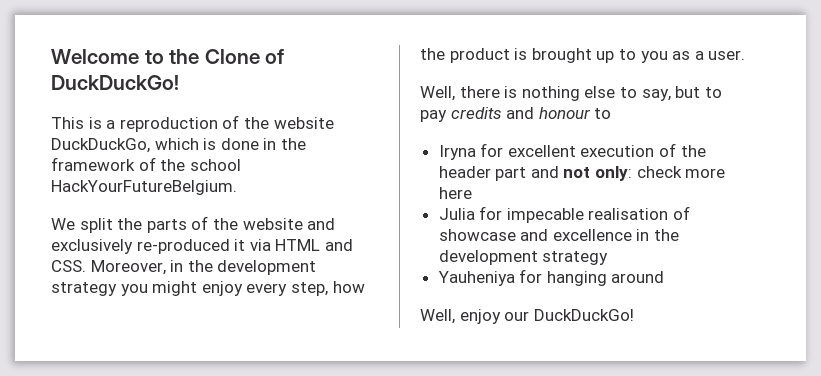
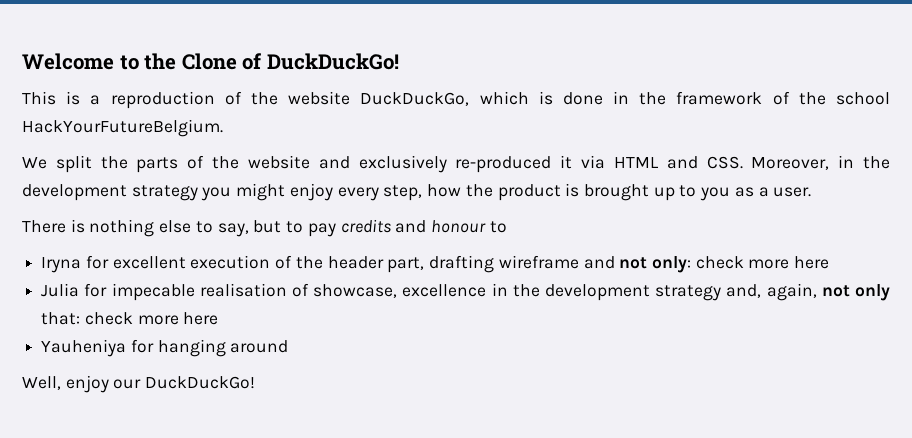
[420,86,500,101] Well, there -> [22,220,66,233] There
[495,167,527,181] part -> [387,255,579,273] part, drafting wireframe
[438,229,549,241] showcase and -> [313,284,398,298] showcase,
(609, 258) none -> [726,283,890,301] [41,312,219,325] and, again, not only that: check more here

